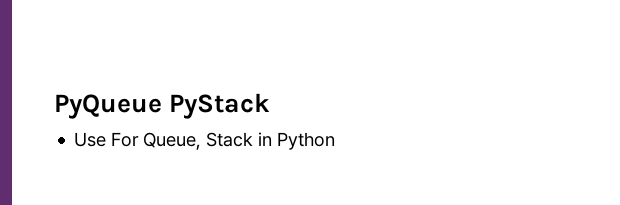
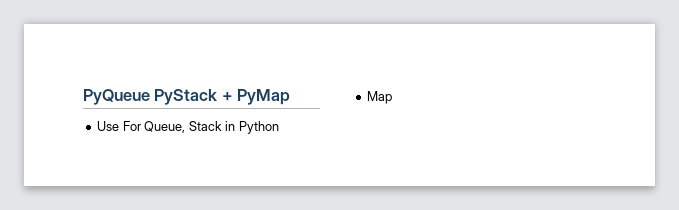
(271, 106) none -> [221,89,291,105] + PyMap
(336, 141) none -> [367,91,393,104] // Map

